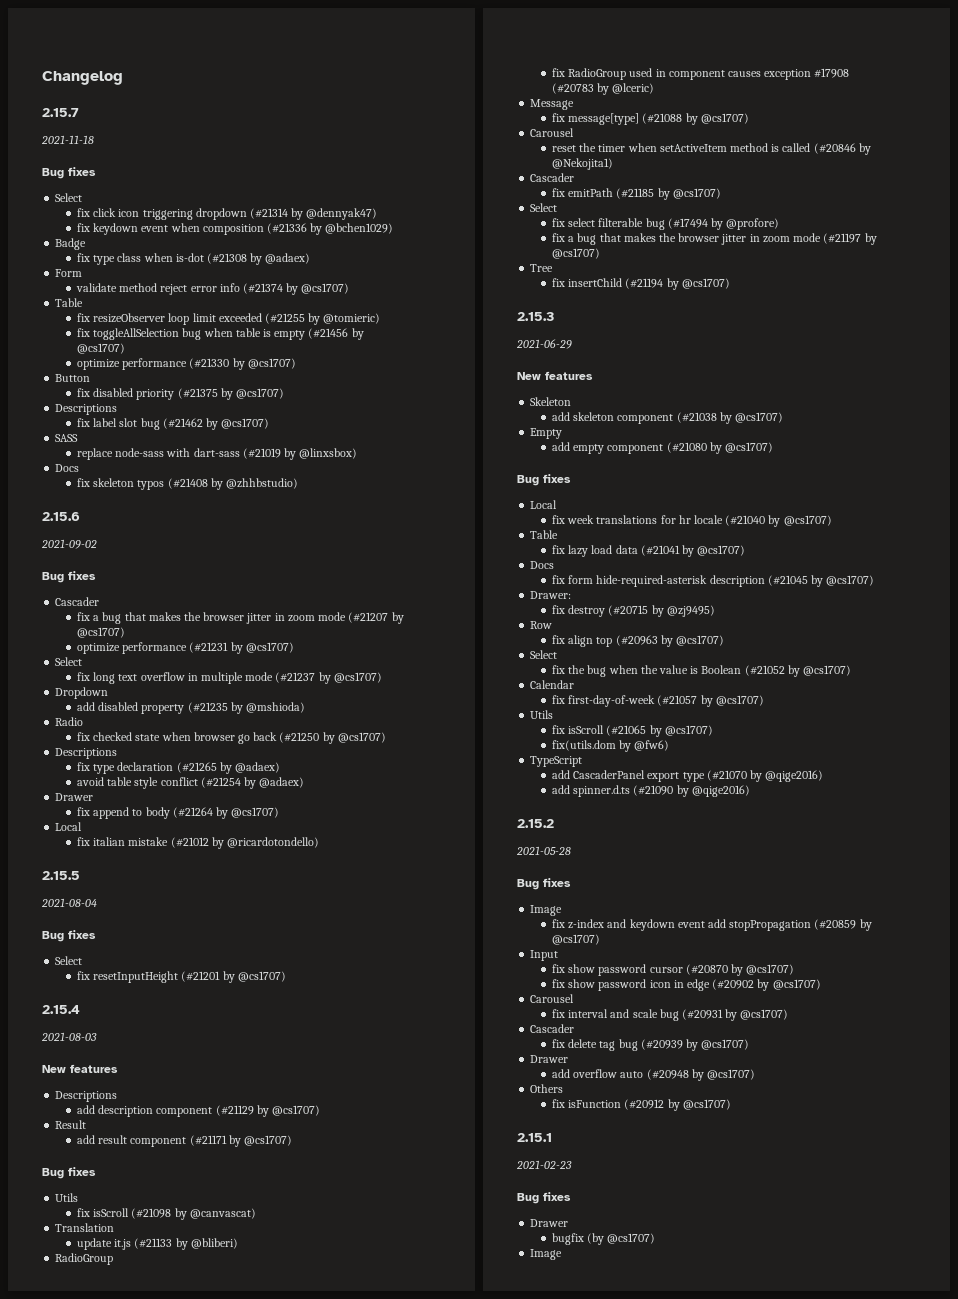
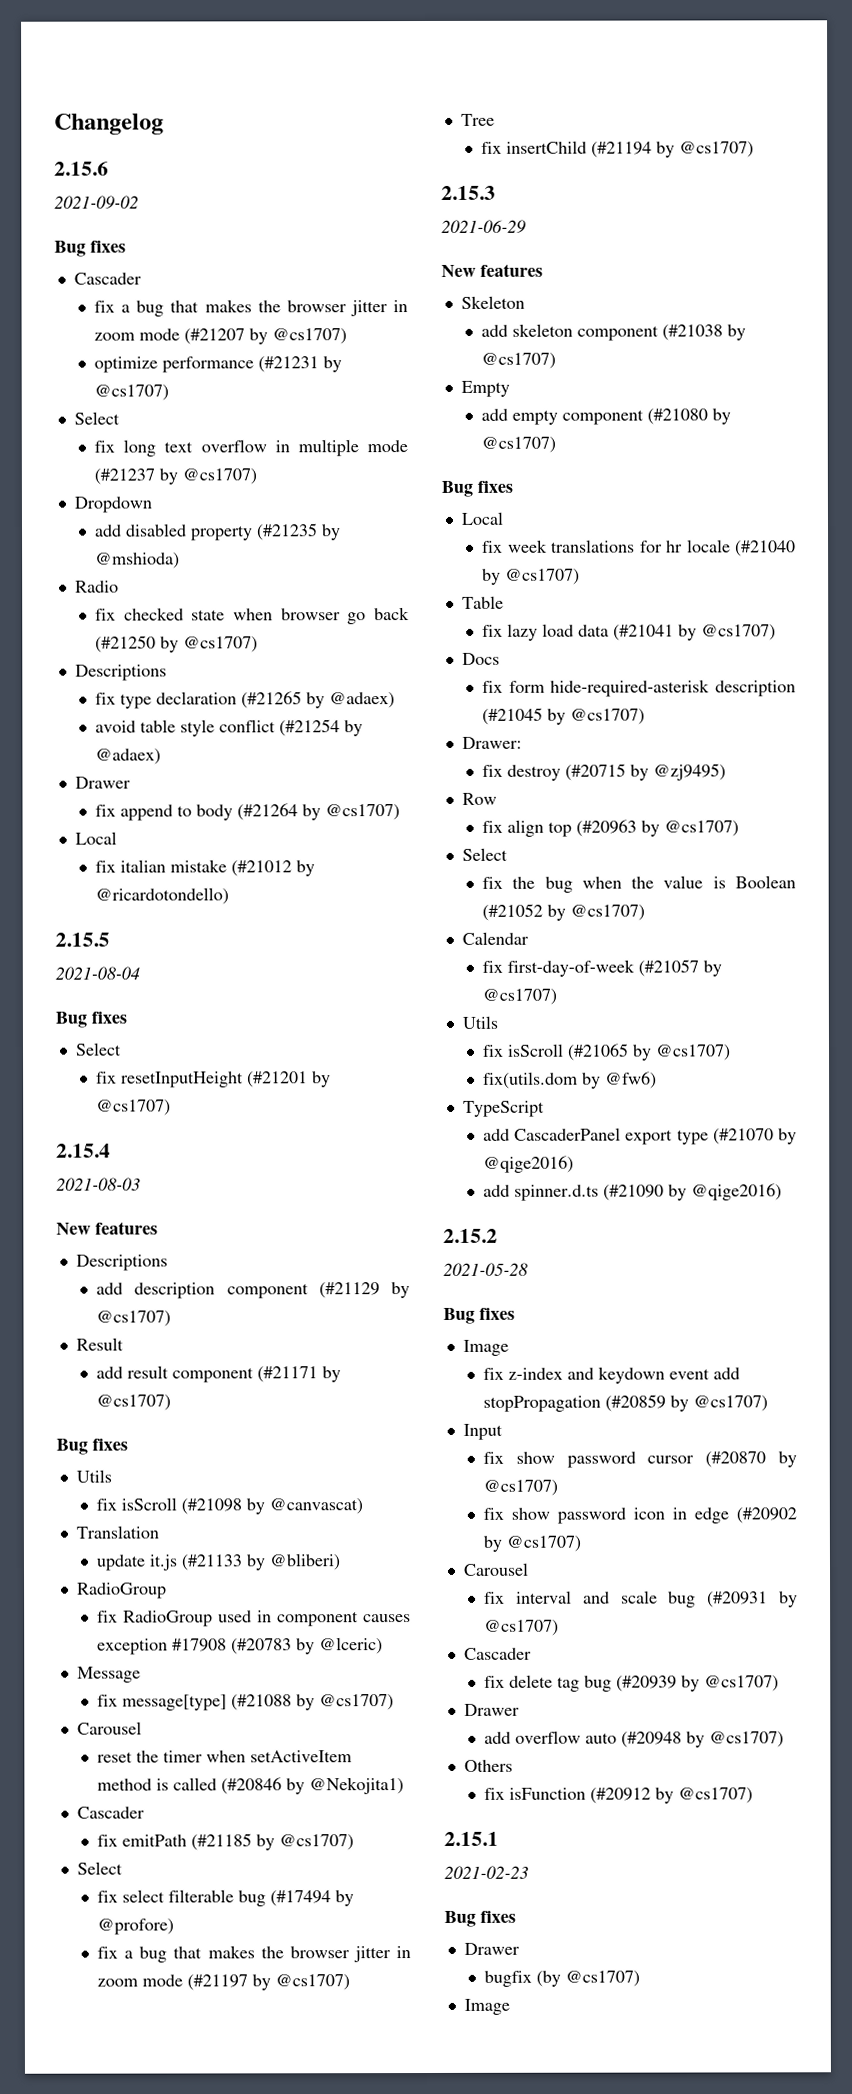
[42,108,79,117] [41,135,94,144] [42,167,96,179] [55,193,83,202] [76,208,378,220] [76,223,394,235] [55,238,87,250] [76,253,311,265] [55,269,83,277] [75,283,350,295] [55,298,84,307] [76,313,381,325] [76,328,364,340] [76,343,125,354] [76,358,296,370] [55,374,91,382] [76,388,285,400] [55,404,118,415] [76,418,270,430] [55,434,79,442] [76,448,358,460] [55,464,80,472] [76,478,299,490] // 2.15.7 // 2021-11-18 // Bug fixes // Select // fix click icon triggering dropdown (#21314 by @dennyak47) // fix keydown event when composition (#21336 by @bchen1029) // Badge // fix type class when is-dot (#21308 by @adaex) // Form // validate method reject error info (#21374 by @cs1707) // Table // fix resizeObserver loop limit exceeded (#21255 by @tomieric) // fix toggleAllSelection bug when table is empty (#21456 by @cs1707) // optimize performance (#21330 by @cs1707) // Button // fix disabled priority (#21375 by @cs1707) // Descriptions // fix label slot bug (#21462 by @cs1707) // SASS // replace node-sass with dart-sass (#21019 by @linxsbox) // Docs // fix skeleton typos (#21408 by @zhhbstudio) -> (164, 124) none

